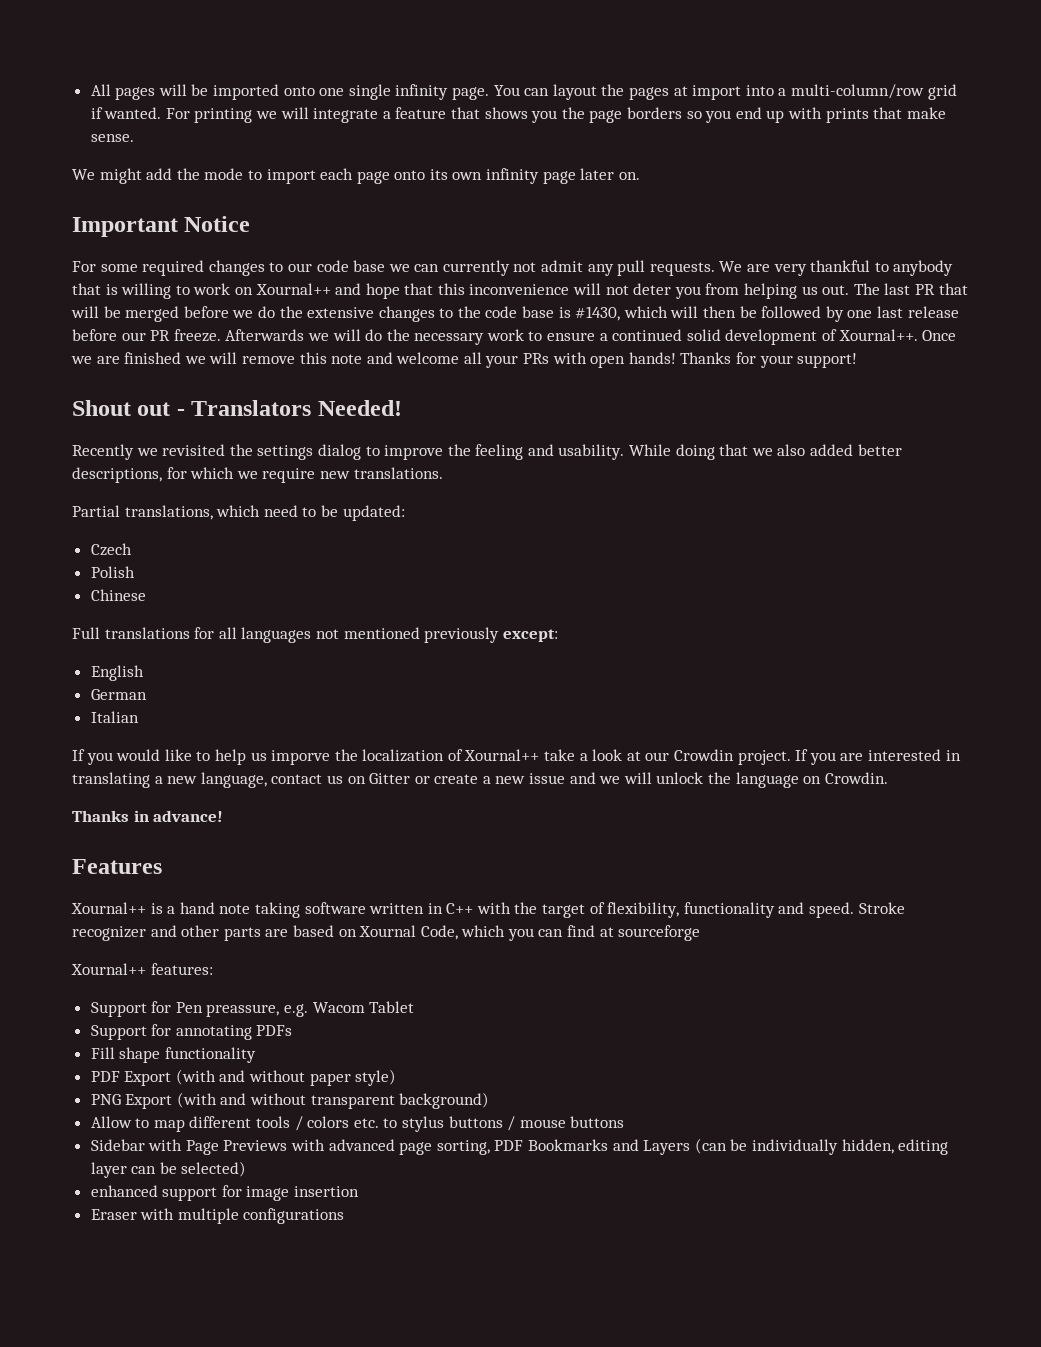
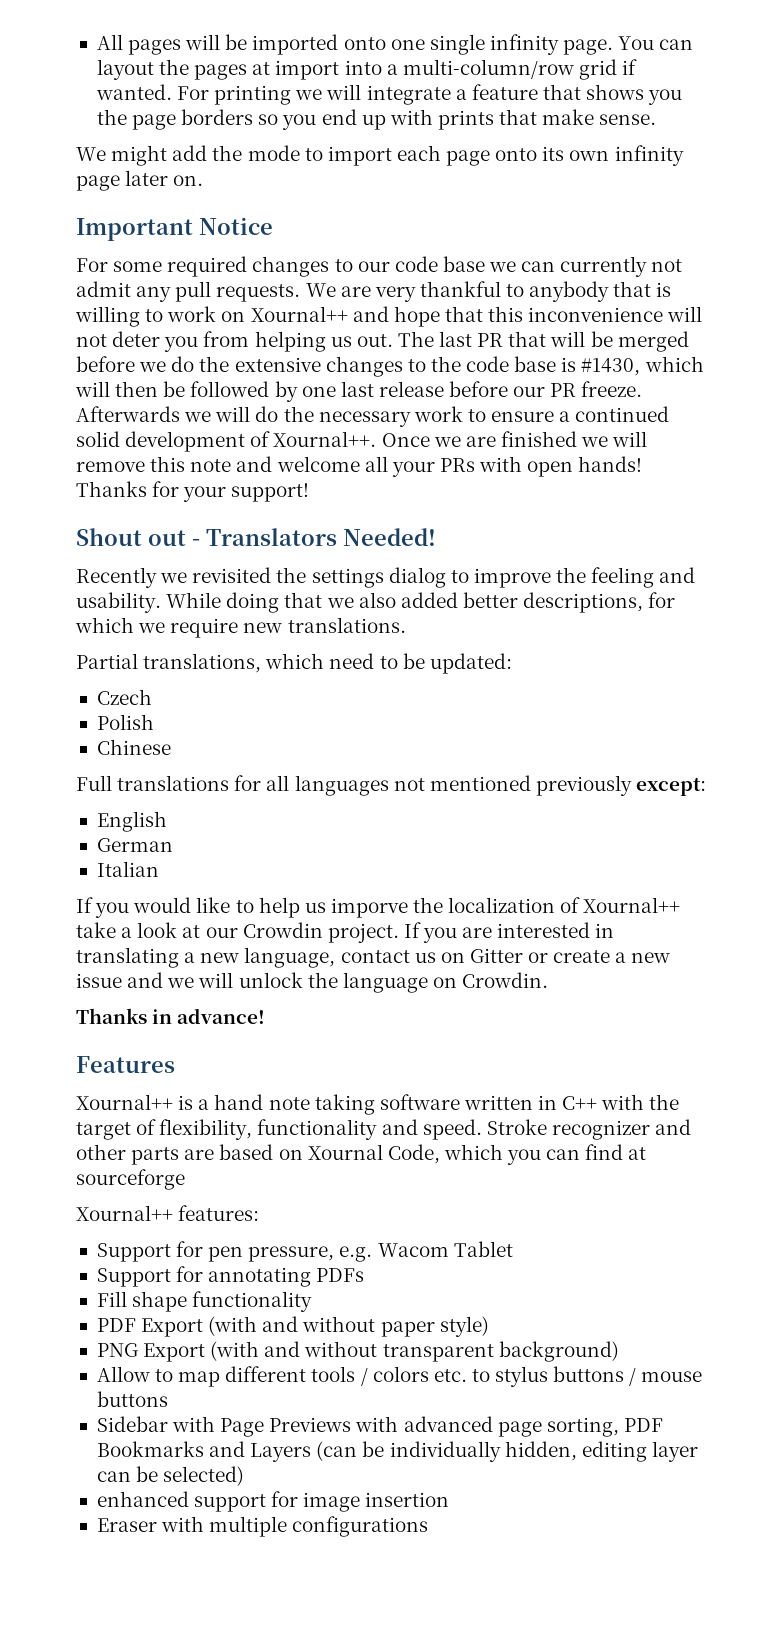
[175,1002,280,1017] Pen preassure, -> [208,1246,335,1262] pen pressure,

